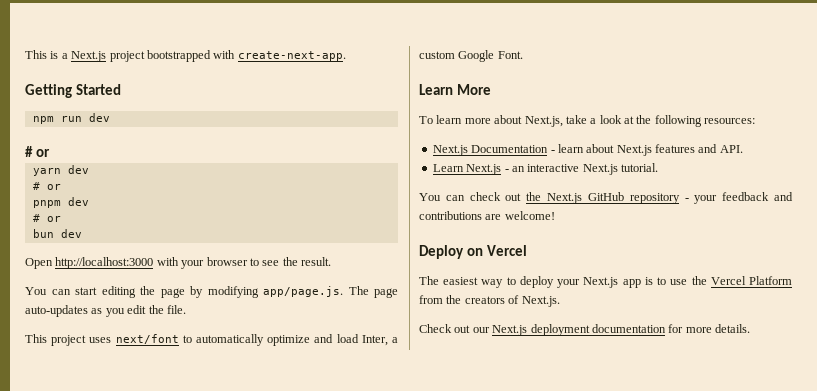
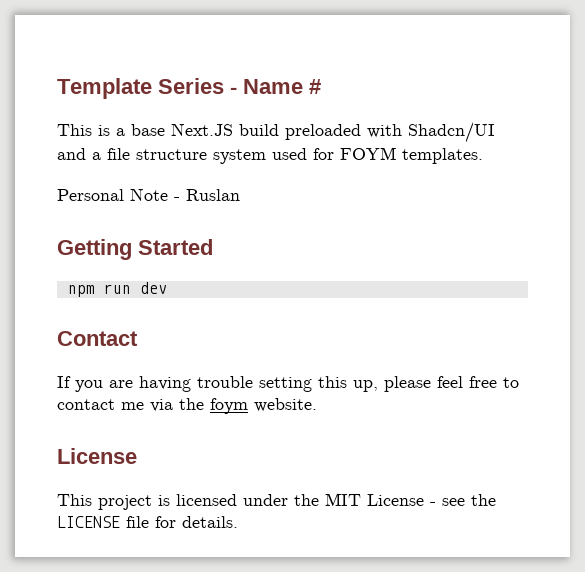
[25,50,346,62] This is a Next.js project bootstrapped with create-next-app. -> [57,78,321,99] [57,122,495,143] [57,147,483,164] [57,188,240,201] Template Series - Name # // This is a base Next.JS build preloaded with Shadcn/UI and a file structure system used for FOYM templates. // Personal Note - Ruslan
[25,146,50,157] [32,165,89,176] [32,182,61,190] [32,197,89,208] [32,214,61,222] [32,229,82,238] [25,257,331,269] [25,286,398,298] [25,305,186,317] [25,334,398,346] [419,50,523,62] [419,84,491,95] [419,115,756,127] [432,144,743,156] [432,163,658,175] [419,192,793,204] [419,211,555,220] [419,245,527,259] [419,276,792,288] [419,295,560,307] [419,324,712,336] # or // yarn dev // # or // pnpm dev // # or // bun dev // Open http://localhost:3000 with your browser to see the result. // You can start editing the page by modifying app/page.js. The page auto-updates as you edit the file. // This project uses next/font to automatically optimize and load Inter, a custom Google Font. // Learn More // To learn more about Next.js, take a look at the following resources: // Next.js Documentation - learn about Next.js features and API. // Learn Next.js - an interactive Next.js tutorial. // You can check out the Next.js GitHub repository - your feedback and contributions are welcome! // Deploy on Vercel // The easiest way to deploy your Next.js app is to use the Vercel Platform from the creators of Next.js. // Check out our Next.js deployment documentation for more -> [57,331,138,346] [57,376,519,392] [57,398,317,414] [57,448,137,464] [57,493,496,510] [57,516,176,528] Contact // If you are having trouble setting this up, please feel free to contact me via the foym website. // License // This project is licensed under the MIT License - see the LICENSE file for

